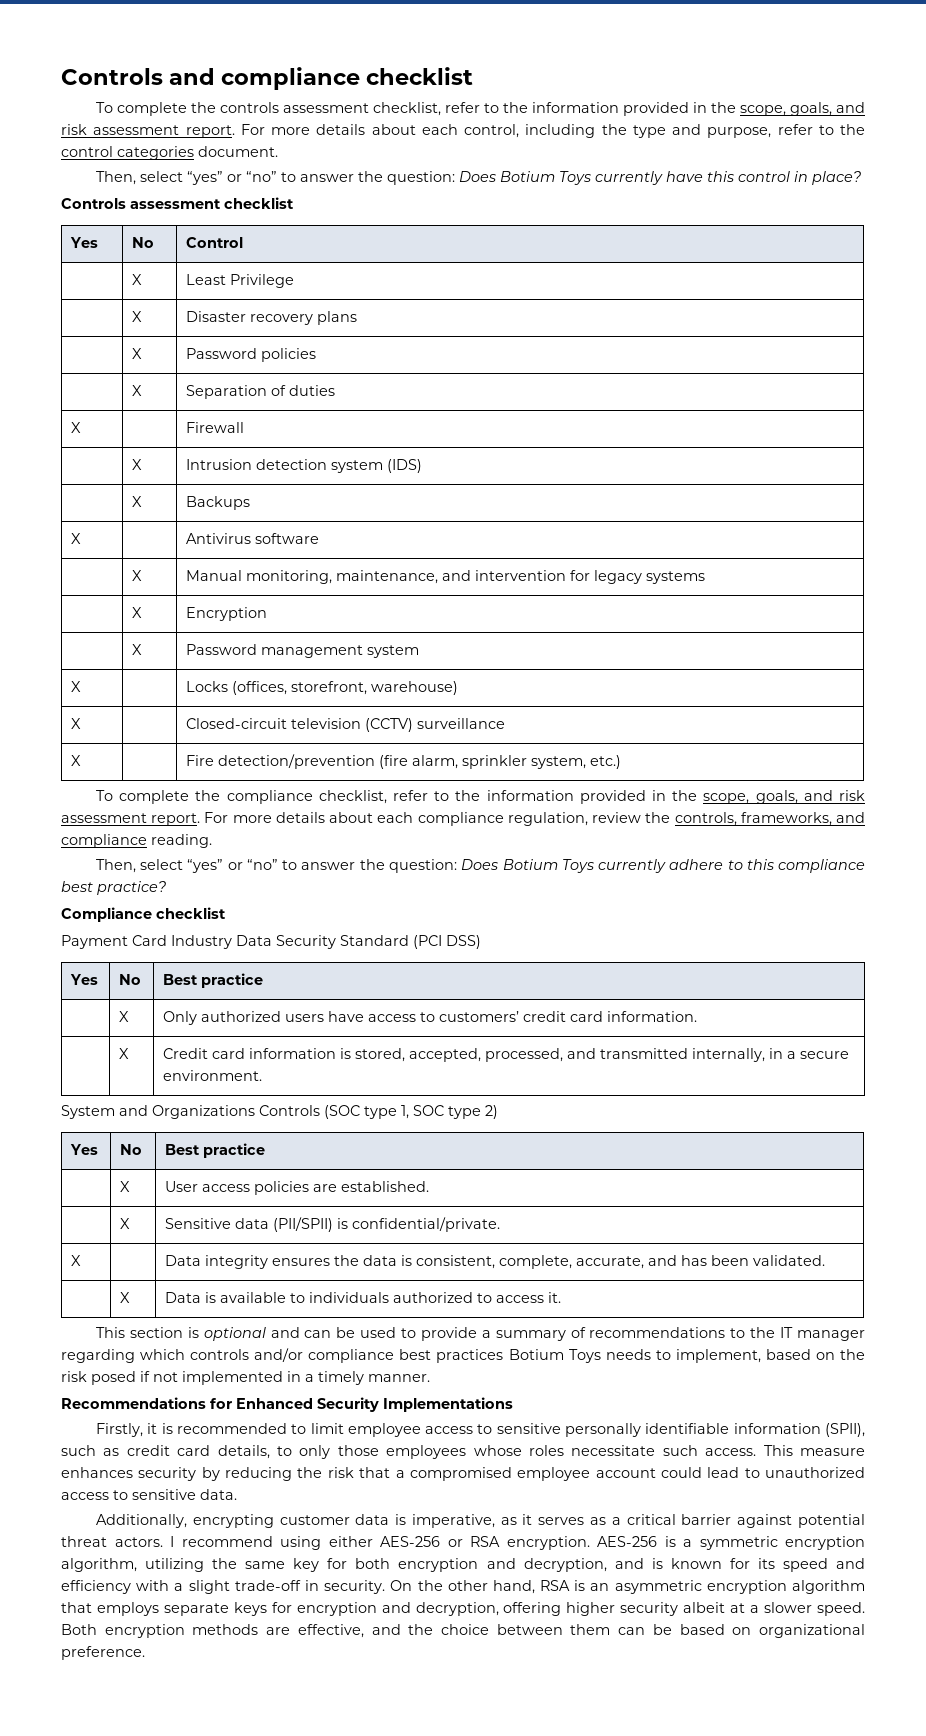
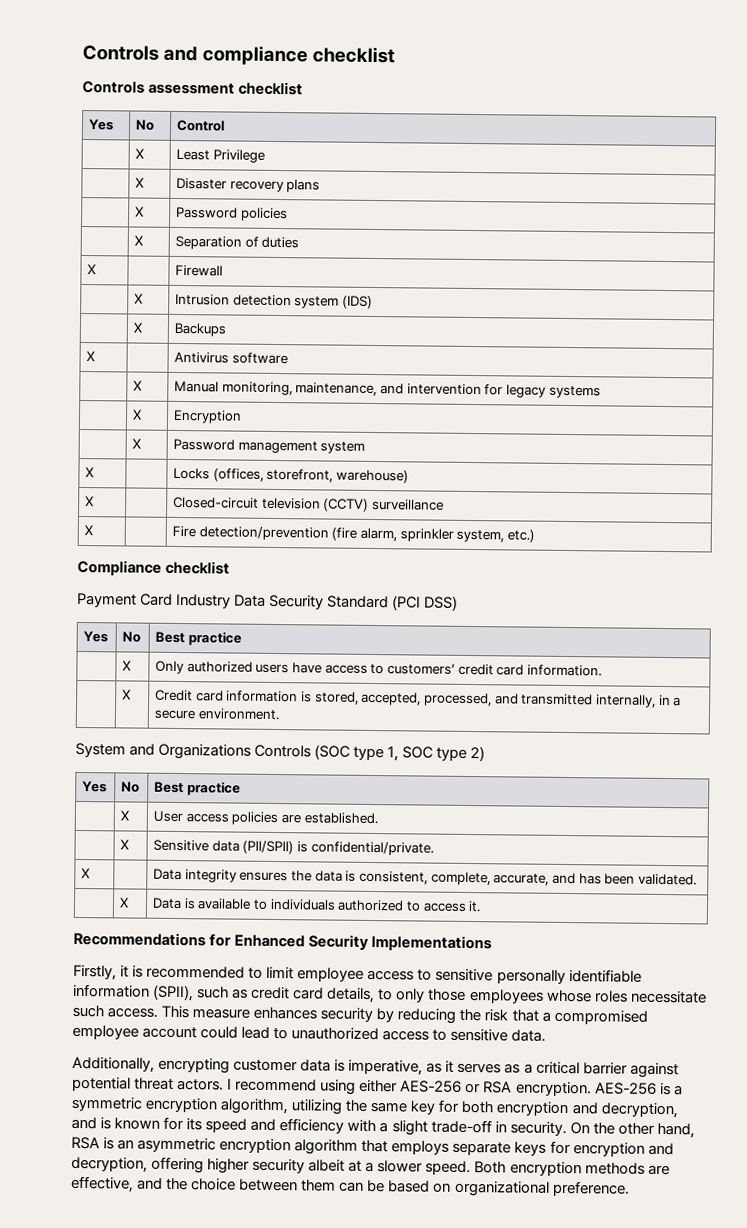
[95,102,866,116] [61,124,865,138] [61,146,278,160] [95,171,861,185] // To complete the controls assessment checklist, refer to the information provided in the scope, goals, and risk assessment report. For more details about each control, including the type and purpose, refer to the control categories document. // Then, select “yes” or “no” to answer the question: Does Botium Toys currently have this control in place? -> (396, 55) none
[95,790,865,804] [61,812,866,826] [61,834,212,848] [95,859,866,873] [61,881,166,895] // To complete the compliance checklist, refer to the information provided in the scope, goals, and risk assessment report. For more details about each compliance regulation, review the controls, frameworks, and compliance reading. // Then, select “yes” or “no” to answer the question: Does Botium Toys currently adhere to this compliance best practice? -> (536, 536) none
[95,1327,865,1341] [61,1348,865,1363] [61,1371,430,1385] // This section is optional and can be used to provide a summary of recommendations to the IT manager regarding which controls and/or compliance best practices Botium Toys needs to implement, based on the risk posed if not implemented in a timely manner. -> (482, 906) none

